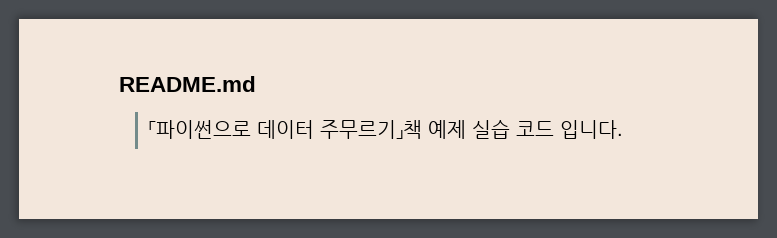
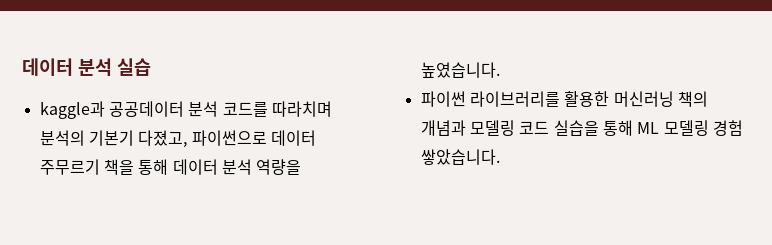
[119,76,256,92] [148,119,623,139] README.md // 「파이썬으로 데이터 주무르기」책 예제 실습 코드 입니다. -> [22,58,151,76] [39,101,332,119] [39,130,316,148] [39,159,302,175] [420,62,500,78] [420,91,708,107] [420,120,743,136] [420,149,500,165] 데이터 분석 실습 // kaggle과 공공데이터 분석 코드를 따라치며 분석의 기본기 다졌고, 파이썬으로 데이터 주무르기 책을 통해 데이터 분석 역량을 높였습니다. // 파이썬 라이브러리를 활용한 머신러닝 책의 개념과 모델링 코드 실습을 통해 ML 모델링 경험 쌓았습니다.

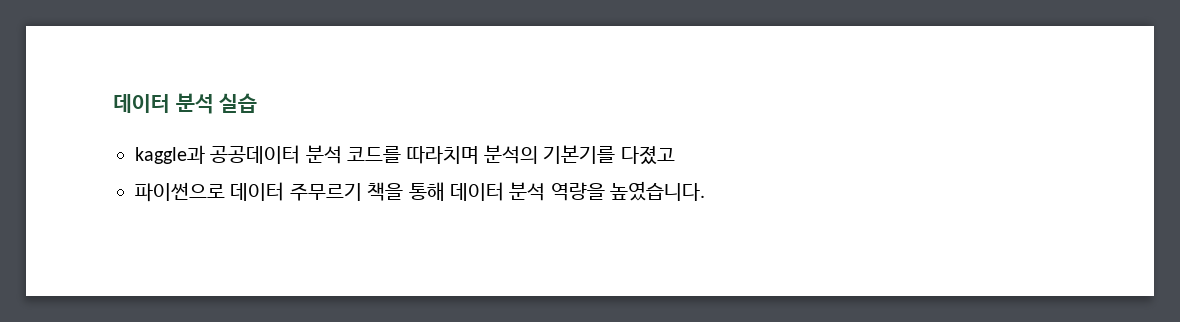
[88,130,188,148] 기본기 다졌고, -> [543,145,675,165] 기본기를 다졌고 //
[420,91,708,107] [420,120,743,136] [420,149,500,165] // 파이썬 라이브러리를 활용한 머신러닝 책의 개념과 모델링 코드 실습을 통해 ML 모델링 경험 쌓았습니다. -> (706, 191) none

